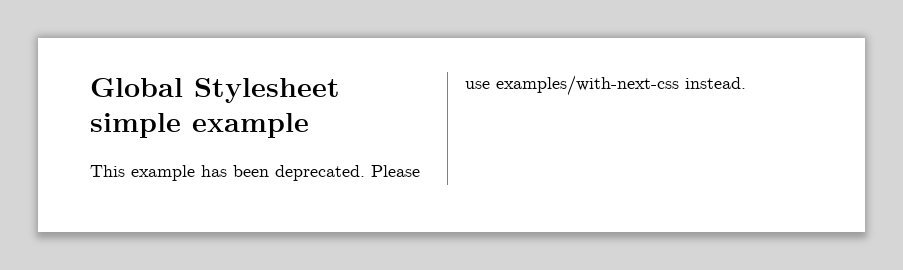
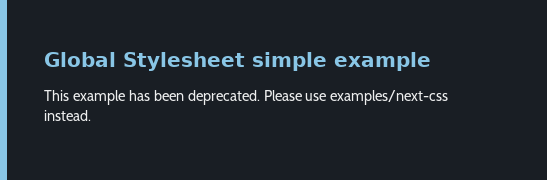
[496,75,679,96] examples/with-next-css -> [330,90,449,105] examples/next-css

